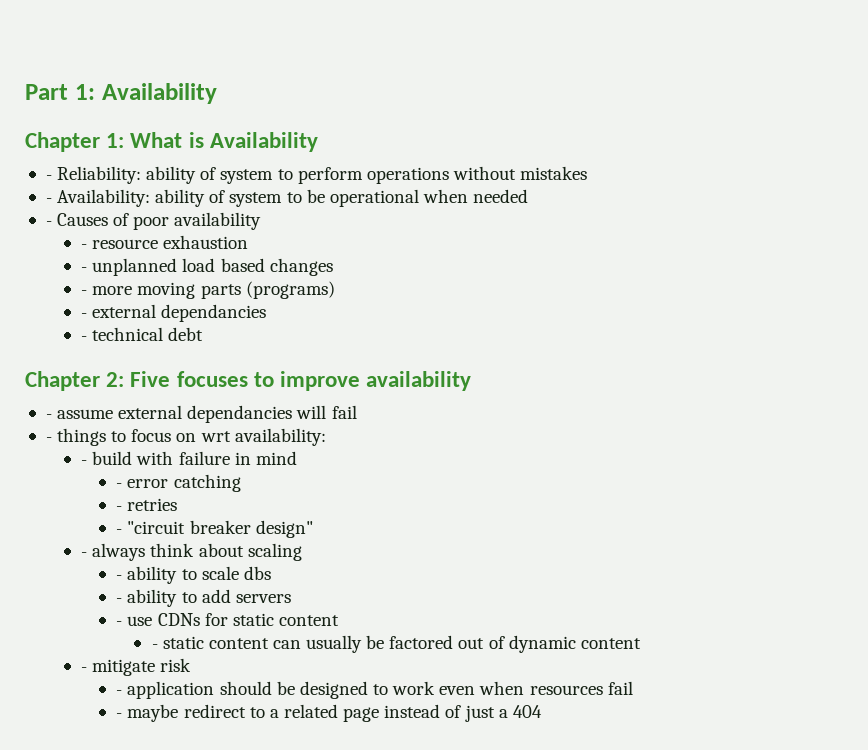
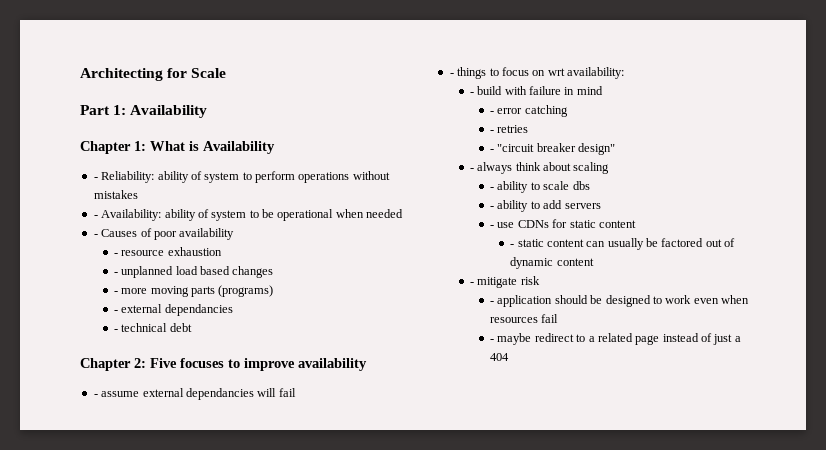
(25, 92) none -> [80,68,227,81] Architecting for Scale //

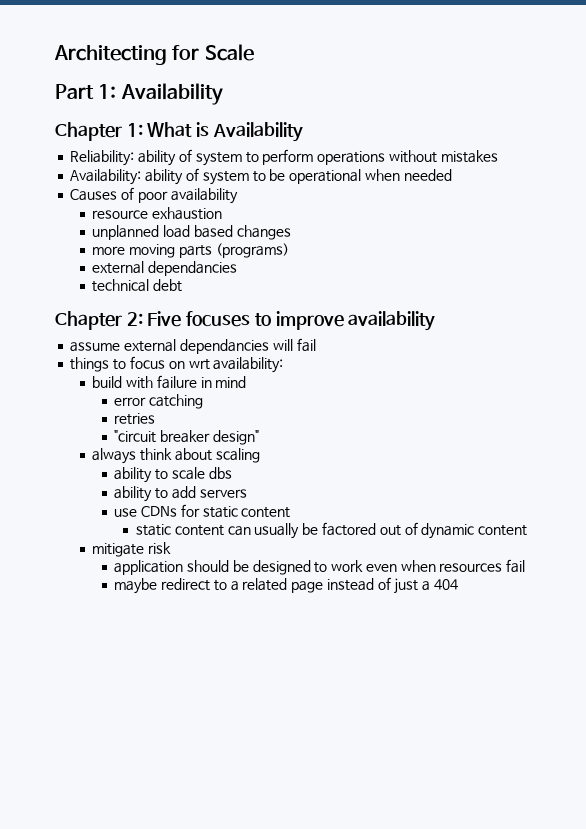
[93,177,98,180] - -> (303, 132) none
[93,215,98,218] - -> (498, 156) none
[93,234,98,237] - -> (452, 175) none
[113,253,118,256] - -> (238, 196) none
[113,272,118,275] - -> (223, 213) none
[113,291,118,294] - -> (291, 232) none
[113,310,118,313] - -> (289, 250) none
[113,329,118,332] - -> (238, 268) none
[93,394,98,397] - -> (436, 321) none
[449,73,454,76] - -> (316, 345) none
[469,92,474,95] - -> (284, 365) none
[490,111,495,114] - -> (247, 382) none
[490,130,495,133] - -> (203, 401) none
[490,149,495,152] - -> (156, 419) none
[469,168,474,171] - -> (259, 437) none
[490,187,495,190] - -> (260, 455) none
[490,206,495,209] - -> (232, 473) none
[490,225,495,228] - -> (247, 493) none
[510,244,515,247] - -> (291, 512) none
[469,282,474,285] - -> (528, 530) none
[490,301,495,304] - -> (172, 548) none
[490,339,495,342] - -> (526, 566) none

